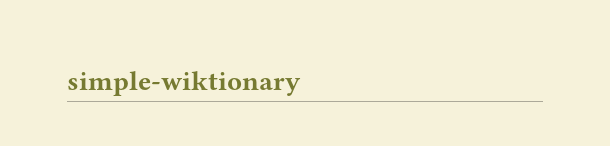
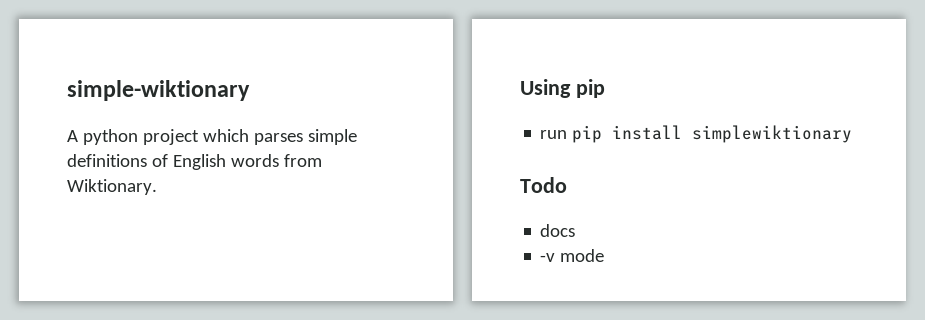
(301, 83) none -> [67,129,357,145] [67,154,322,170] [67,179,157,195] [520,79,605,98] [540,125,853,143] [520,177,567,193] [540,224,576,237] [540,249,605,262] // A python project which parses simple definitions of English words from Wiktionary. // Using pip // run pip install simplewiktionary // Todo // docs // -v mode

